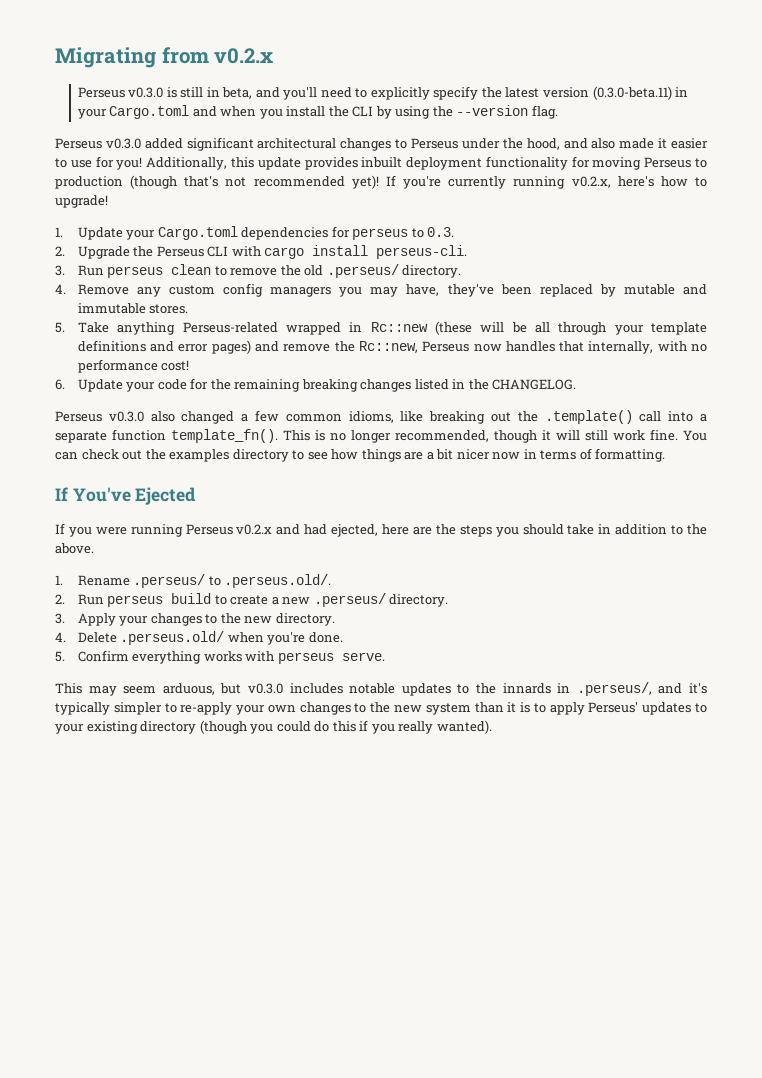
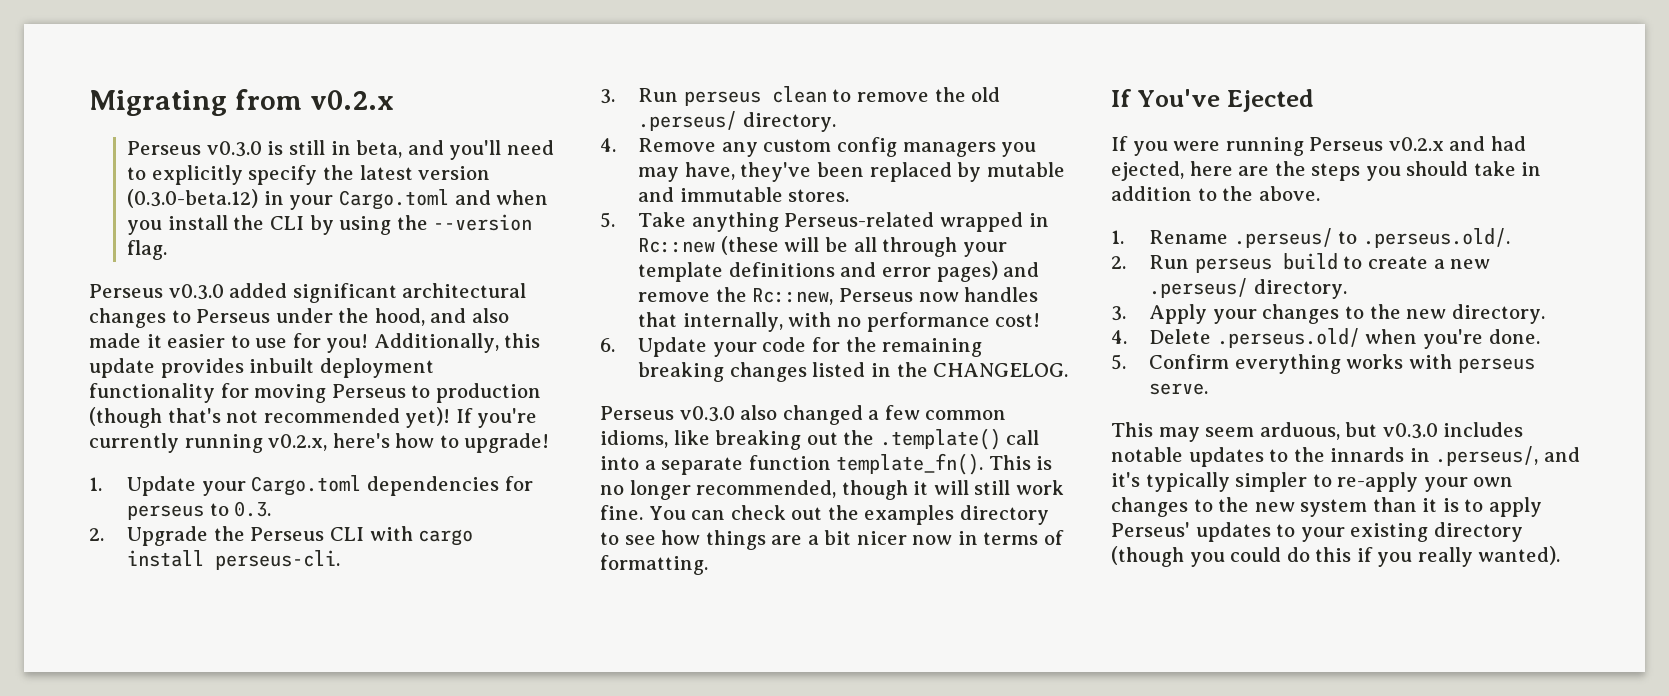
[592,86,672,100] (0.3.0-beta.11) -> [127,189,259,208] (0.3.0-beta.12)

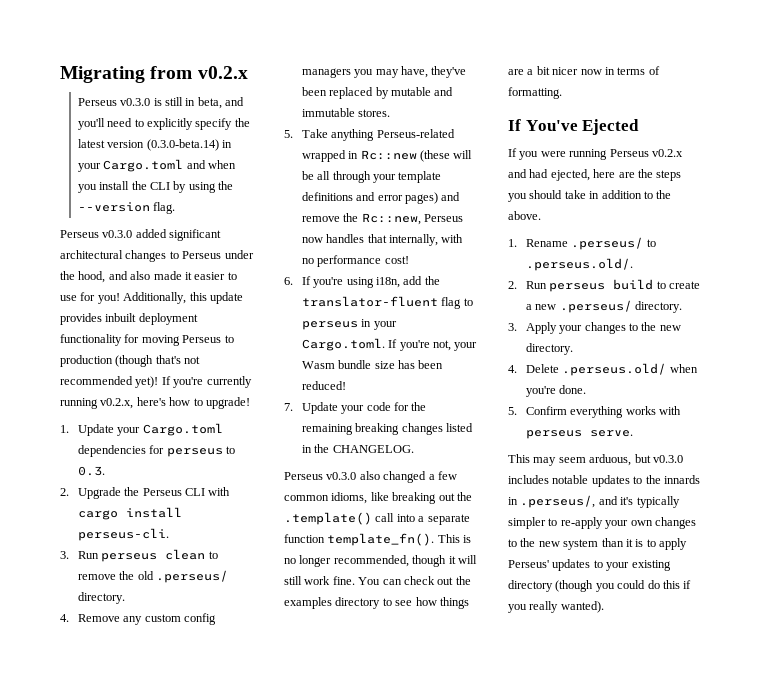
[127,189,259,208] (0.3.0-beta.12) -> [146,139,219,151] (0.3.0-beta.14)
(615, 345) none -> [301,276,440,288] [301,296,473,309] [301,319,397,330] [301,338,478,351] [301,360,444,369] [301,381,346,390] [284,403,293,411] If you're using i18n, add the translator-fluent flag to perseus in your Cargo.toml. If you're not, your Wasm bundle size has been reduced! // 7.

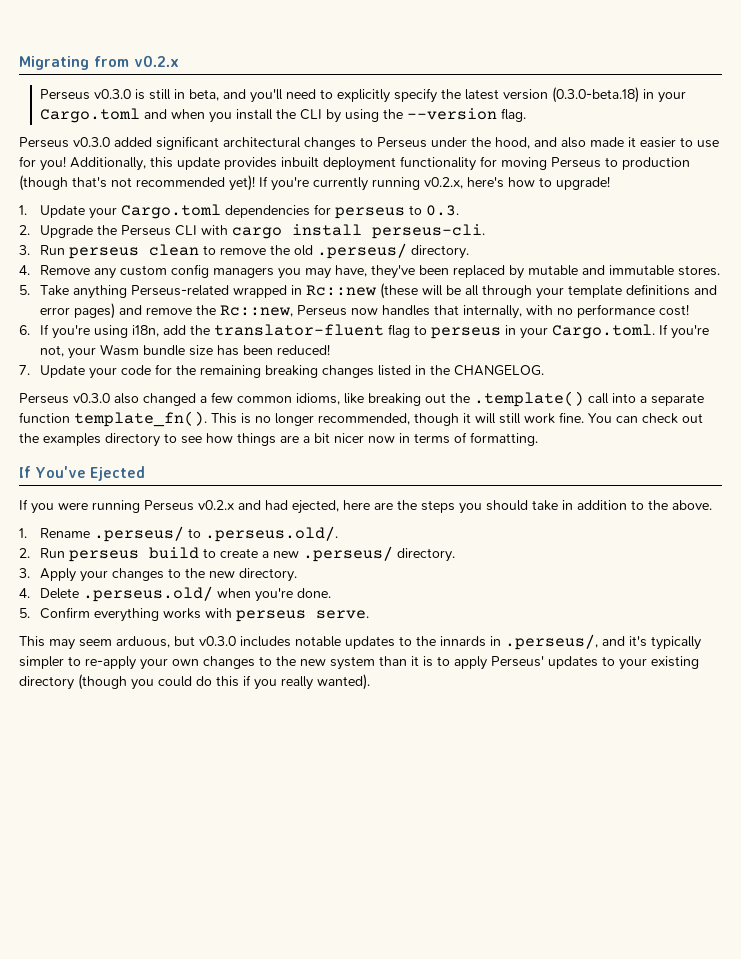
[146,139,219,151] (0.3.0-beta.14) -> [551,87,639,103] (0.3.0-beta.18)

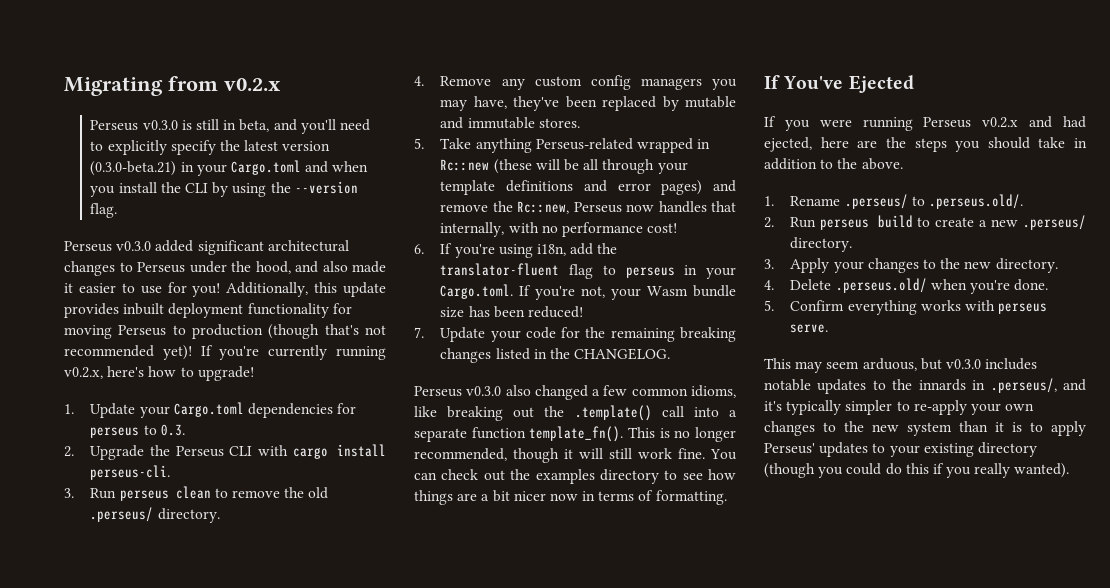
[551,87,639,103] (0.3.0-beta.18) -> [90,161,177,176] (0.3.0-beta.21)

